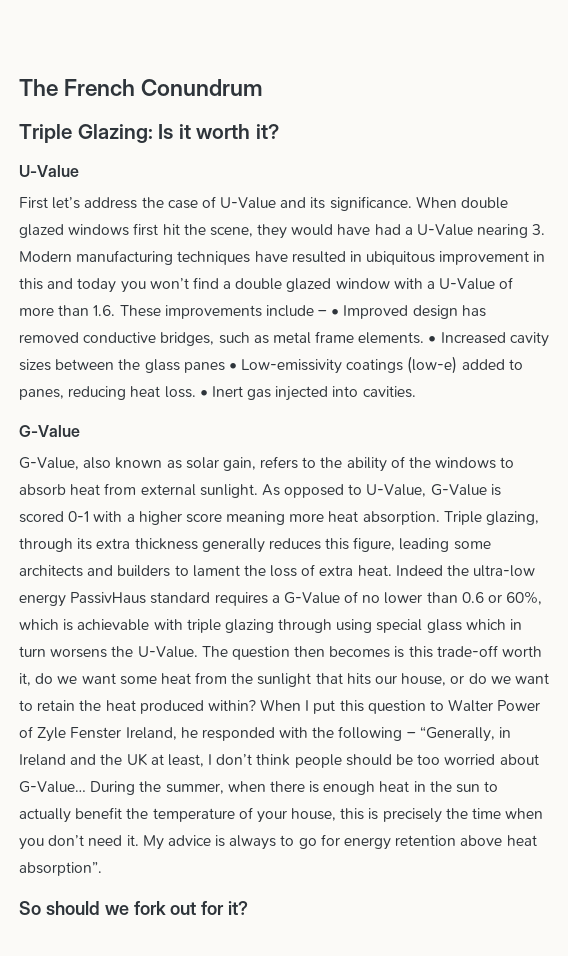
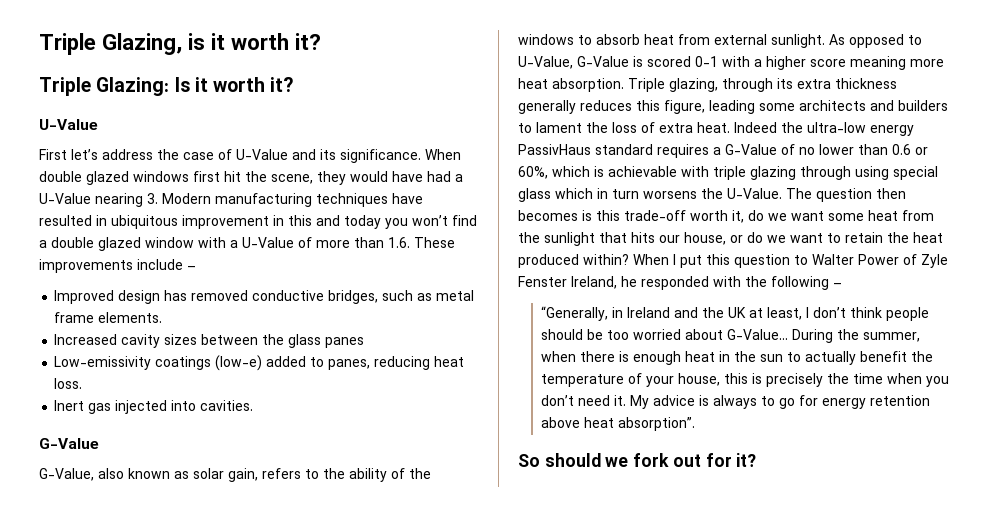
[19,79,264,96] The French Conundrum -> [39,33,321,55] Triple Glazing, is it worth it?
[331,309,340,316] • -> (196, 268) //
[428,336,437,343] • -> (163, 317) //
[228,363,237,370] • -> (365, 342) //
[199,390,208,397] • -> (83, 383) //
(416, 735) none -> (842, 285) //

